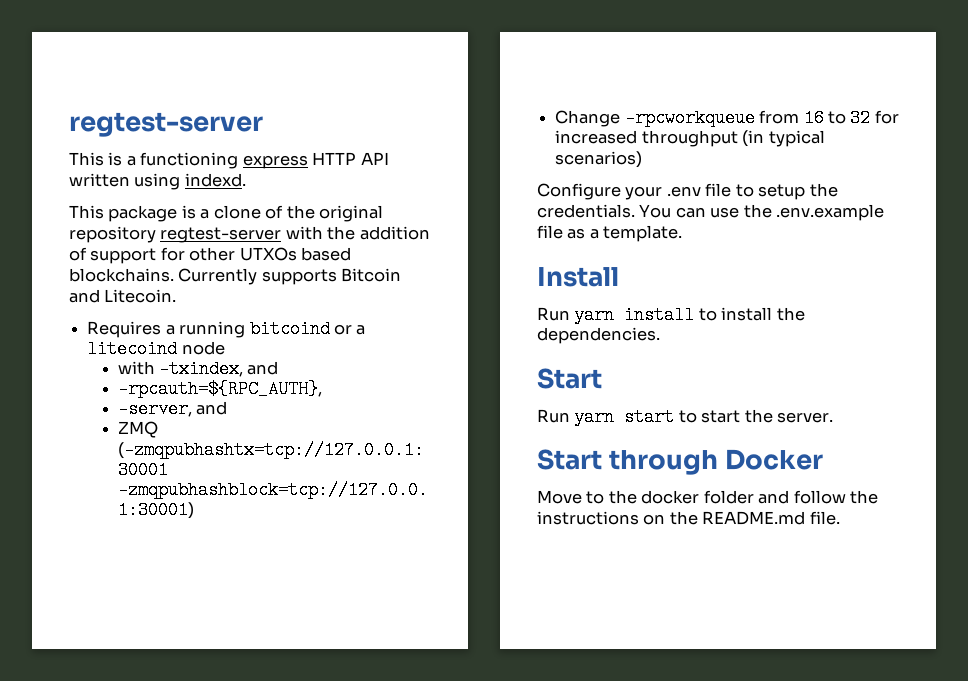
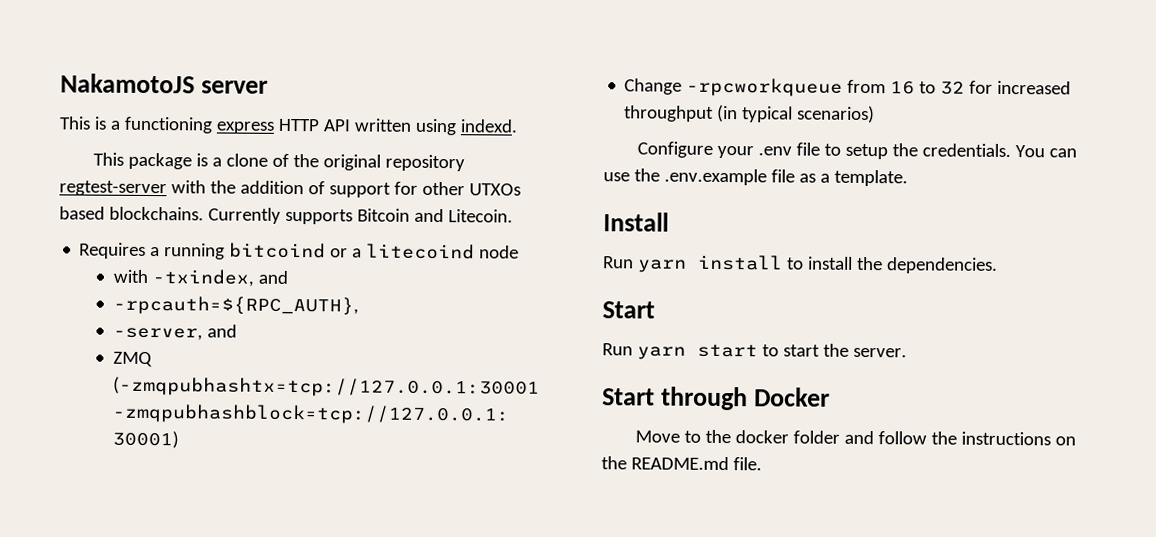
[69,112,263,137] regtest-server -> [60,73,269,94] NakamotoJS server

